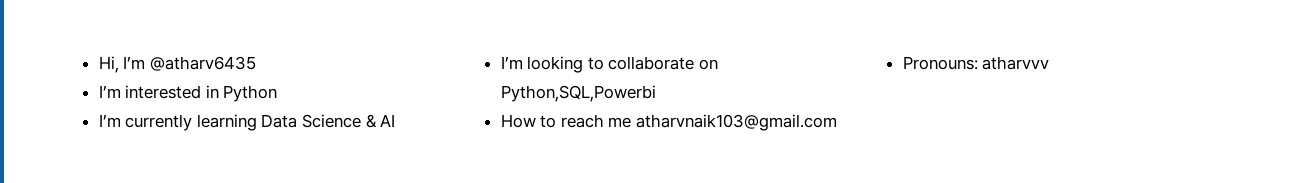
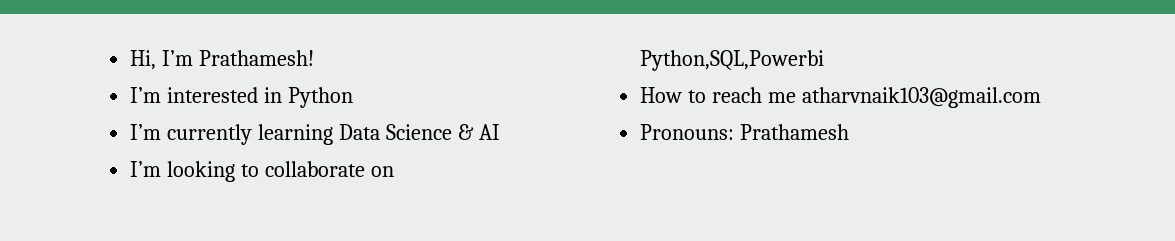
[149,56,256,71] @atharv6435 -> [199,50,315,66] Prathamesh!
[982,56,1050,70] atharvvv -> [740,124,850,140] Prathamesh

